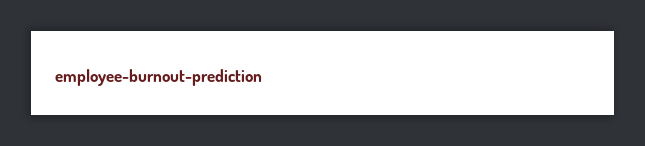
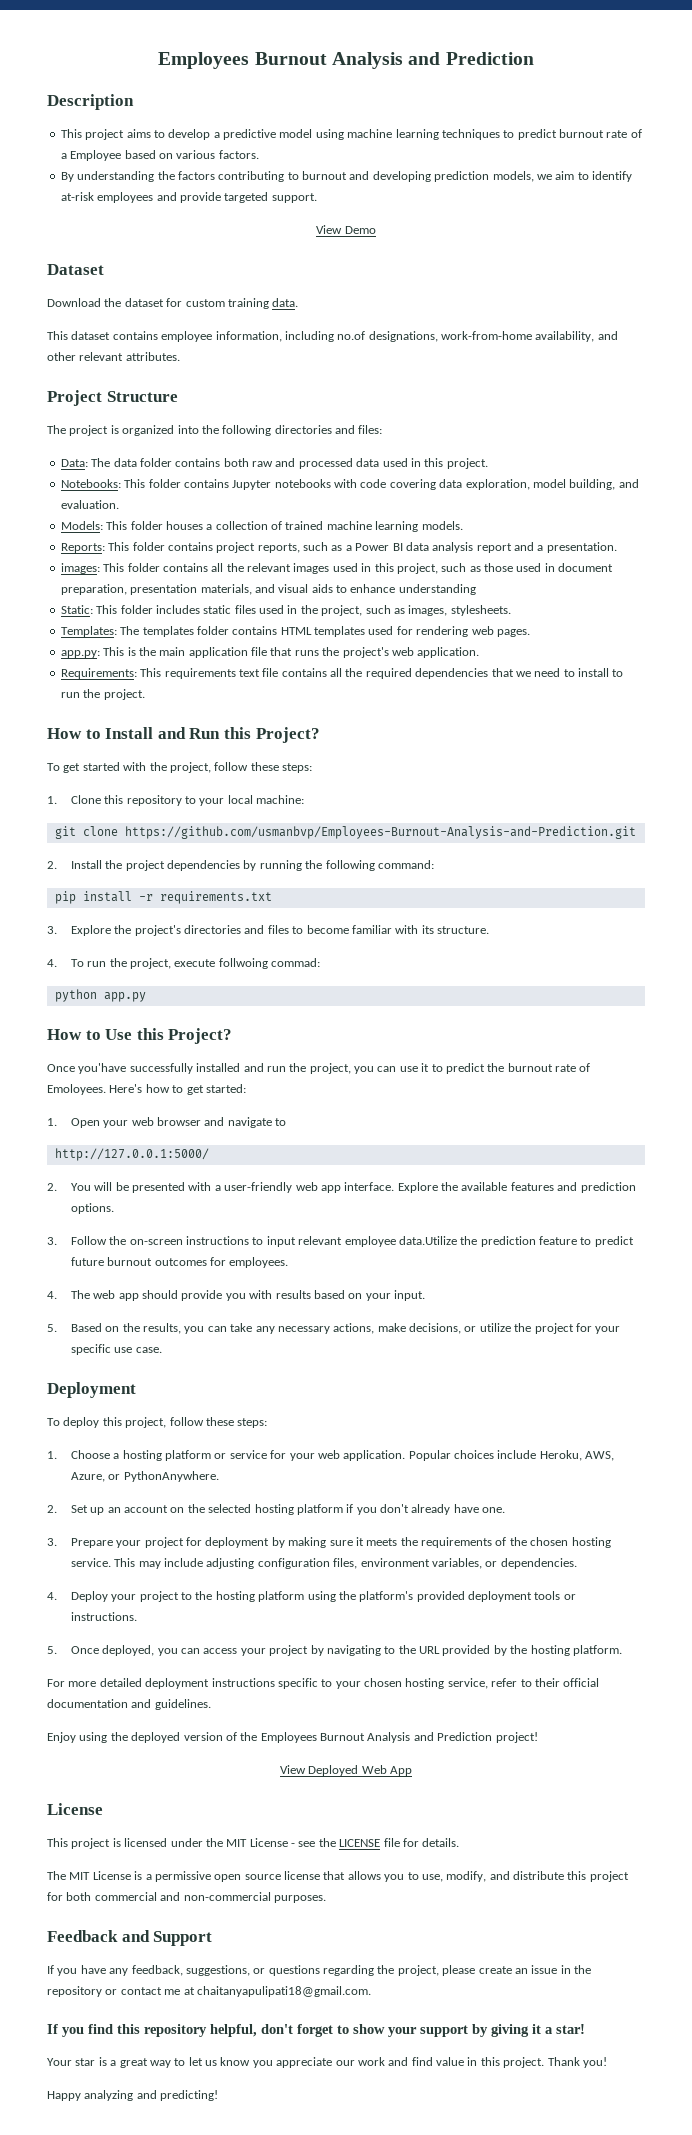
[55,69,262,86] employee-burnout-prediction -> [158,52,534,69] [47,94,134,110] [60,129,642,140] [60,150,259,161] [60,171,632,182] [60,192,317,203] [316,225,376,234] [47,264,104,275] [47,298,299,309] [47,331,618,342] [47,352,180,361] [47,390,178,406] [47,425,383,436] [60,458,488,469] [60,479,639,490] [60,500,119,509] [60,521,463,532] [60,542,617,553] [60,563,614,574] [60,584,476,595] [60,605,511,616] [60,626,530,637] [60,647,480,658] [60,668,624,679] [60,689,145,700] [47,727,320,743] [47,762,312,773] [47,795,305,806] [54,826,636,839] [47,860,434,871] [54,891,272,904] [47,925,490,936] [47,958,321,969] [54,989,146,1002] [47,1028,233,1044] [47,1063,591,1074] [47,1084,246,1095] [47,1117,287,1128] [54,1148,209,1161] [47,1182,636,1193] [70,1203,114,1214] [47,1236,634,1247] [70,1257,289,1268] [47,1290,426,1301] [47,1323,621,1334] [70,1344,162,1355] [47,1382,136,1398] [47,1417,268,1428] [47,1450,615,1461] [70,1471,219,1482] [47,1504,506,1515] [47,1537,611,1548] [70,1558,577,1569] [47,1591,576,1602] [70,1612,137,1621] [47,1645,622,1656] [47,1678,600,1689] [47,1699,211,1710] [47,1732,538,1743] [279,1765,413,1776] [47,1803,103,1815] [47,1838,460,1849] [47,1871,629,1882] [47,1892,326,1903] [47,1930,213,1946] [47,1965,591,1976] [47,1986,371,1997] [47,2024,585,2037] [47,2057,607,2068] [47,2090,219,2101] Employees Burnout Analysis and Prediction // Description // This project aims to develop a predictive model using machine learning techniques to predict burnout rate of a Employee based on various factors. // By understanding the factors contributing to burnout and developing prediction models, we aim to identify at-risk employees and provide targeted support. // View Demo // Dataset // Download the dataset for custom training data. // This dataset contains employee information, including no.of designations, work-from-home availability, and other relevant attributes. // Project Structure // The project is organized into the following directories and files: // Data: The data folder contains both raw and processed data used in this project. // Notebooks: This folder contains Jupyter notebooks with code covering data exploration, model building, and evaluation. // Models: This folder houses a collection of trained machine learning models. // Reports: This folder contains project reports, such as a Power BI data analysis report and a presentation. // images: This folder contains all the relevant images used in this project, such as those used in document preparation, presentation materials, and visual aids to enhance understanding // Static: This folder includes static files used in the project, such as images, stylesheets. // Templates: The templates folder contains HTML templates used for rendering web pages. // app.py: This is the main application file that runs the project's web application. // Requirements: This requirements text file contains all the required dependencies that we need to install to run the project. // How to Install and Run this Project? // To get started with the project, follow these steps: // 1. Clone this repository to your local machine: // git clone https://github.com/usmanbvp/Employees-Burnout-Analysis-and-Prediction.git // 2. Install the project dependencies by running the following command: // pip install -r requirements.txt // 3. Explore the project's directories and files to become familiar with its structure. // 4. To run the project, execute follwoing commad: // python app.py // How to Use this Project? // Once you'have successfully installed and run the project, you can use it to predict the burnout rate of Emoloyees. Here's how to get started: // 1. Open your web browser and navigate to // http://127.0.0.1:5000/ // 2. You will be presented with a user-friendly web app interface. Explore the available features and prediction options. // 3. Follow the on-screen instructions to input relevant employee data.Utilize the prediction feature to predict future burnout outcomes for employees. // 4. The web app should provide you with results based on your input. // 5. Based on the results, you can take any necessary actions, make decisions, or utilize the project for your specific use case. // Deployment // To deploy this project, follow these steps: // 1. Choose a hosting platform or service for your web application. Popular choices include Heroku, AWS, Azure, or PythonAnywhere. // 2. Set up an account on the selected hosting platform if you don't already have one. // 3. Prepare your project for deployment by making sure it meets the requirements of the chosen hosting service. This may include adjusting configuration files, environment variables, or dependencies. // 4. Deploy your project to the hosting platform using the platform's provided deployment tools or instructions. // 5. Once deployed, you can access your project by navigating to the URL provided by the hosting platform. // For more detailed deployment instructions specific to your chosen hosting service, refer to their official documentation and guidelines. // Enjoy using the deployed version of the Employees Burnout Analysis and Prediction project! // View Deployed Web App // License // This project is licensed under the MIT License - see the LICENSE file for details. // The MIT License is a permissive open source license that allows you to use, modify, and distribute this project for both commercial and non-commercial purposes. // Feedback and Support // If you have any feedback, suggestions, or questions regarding the project, please create an issue in the repository or contact me at chaitanyapulipati18@gmail.com. // If you find this repository helpful, don't forget to show your support by giving it a star! // Your star is a great way to let us know you appreciate our work and find value in this project. Thank you! // Happy analyzing and predicting!

